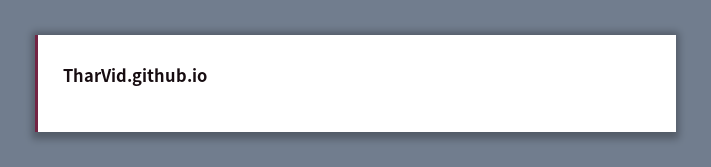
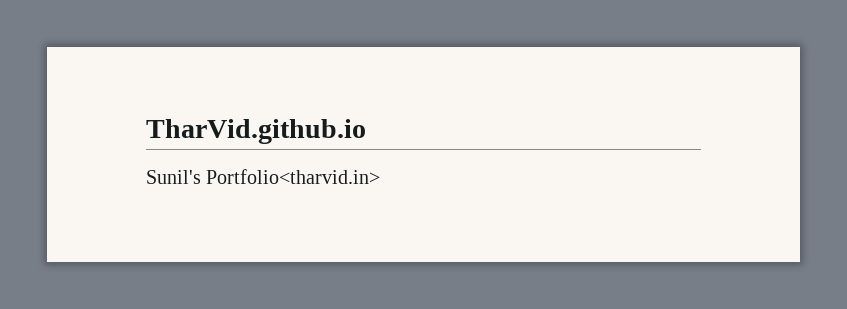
(207, 77) none -> [146,169,381,184] // Sunil's Portfolio<tharvid.in>

